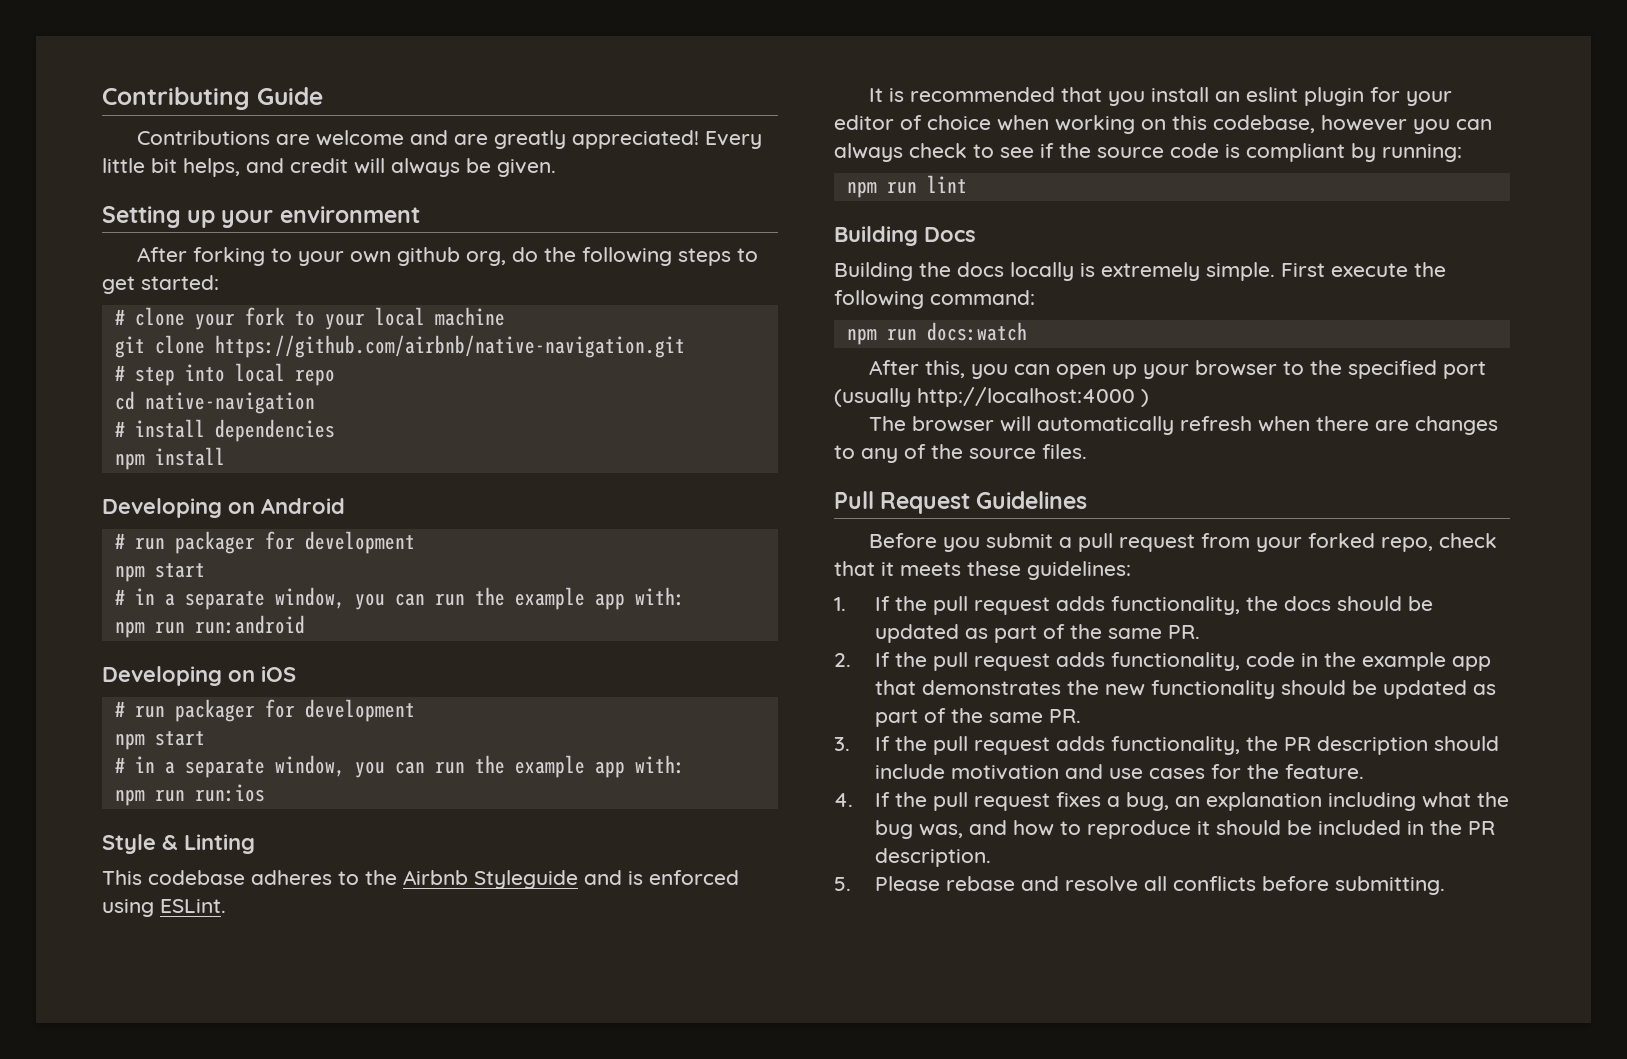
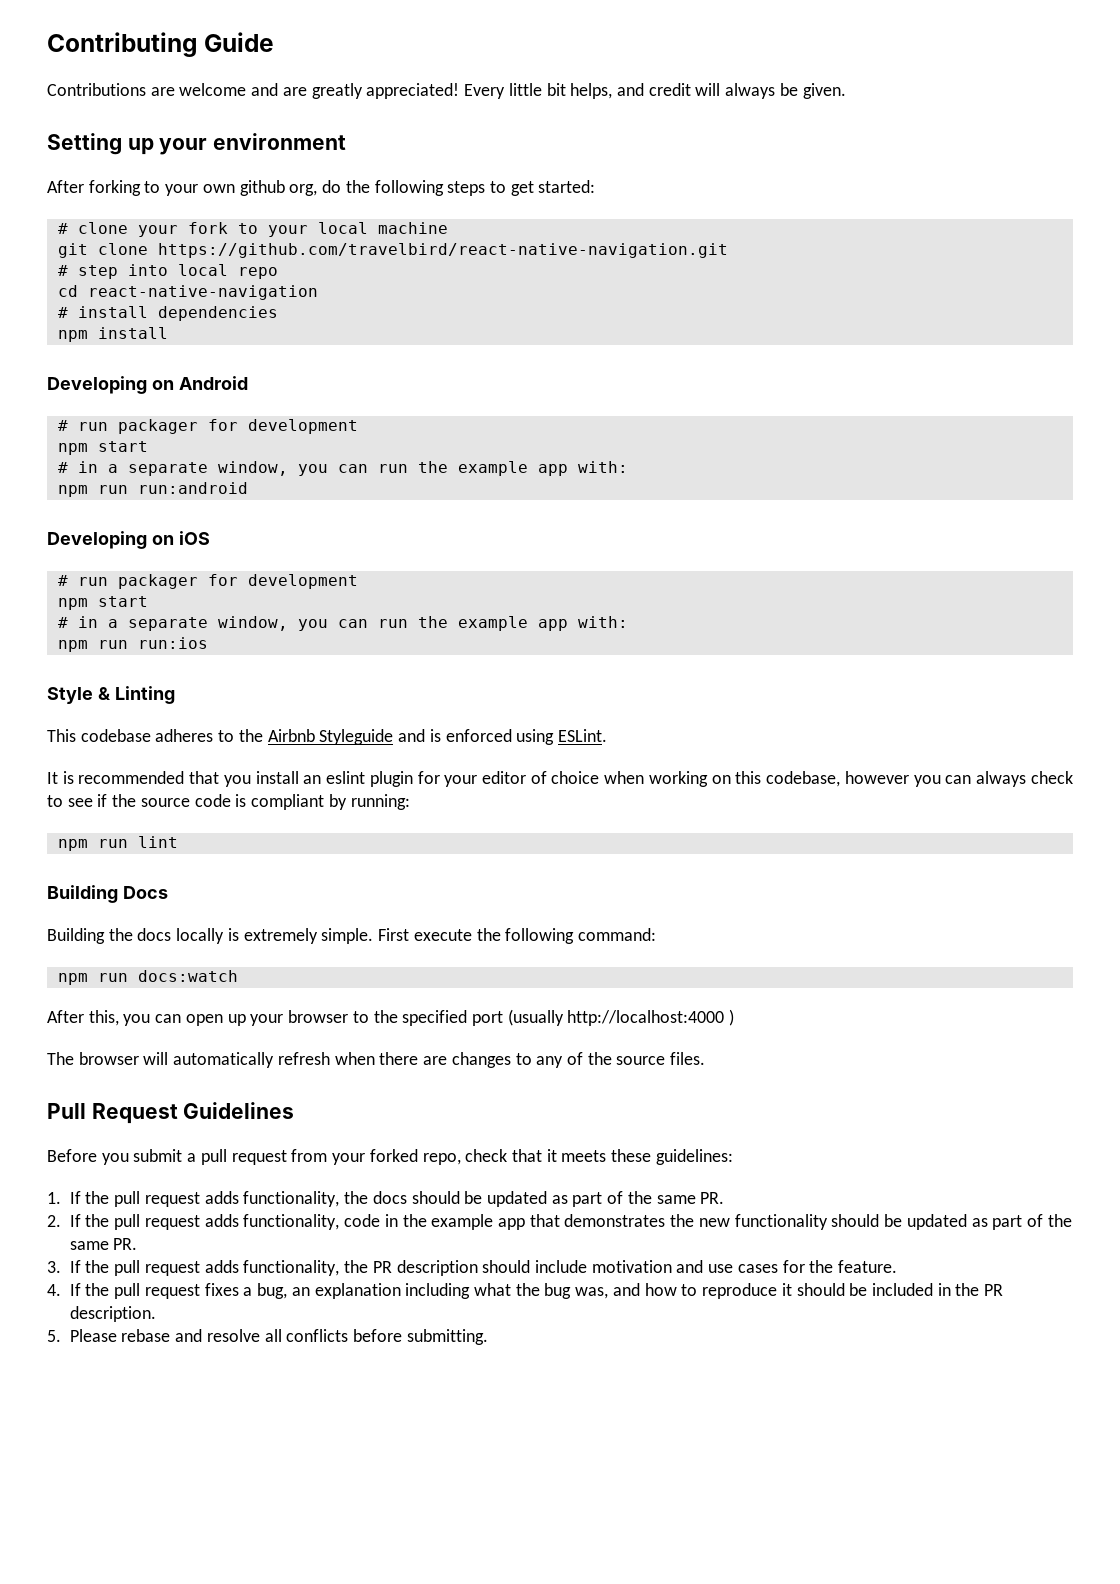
[214,335,685,358] https://github.com/airbnb/native-navigation.git -> [157,243,728,258] https://github.com/travelbird/react-native-navigation.git
[144,392,315,414] native-navigation -> [87,285,318,300] react-native-navigation

